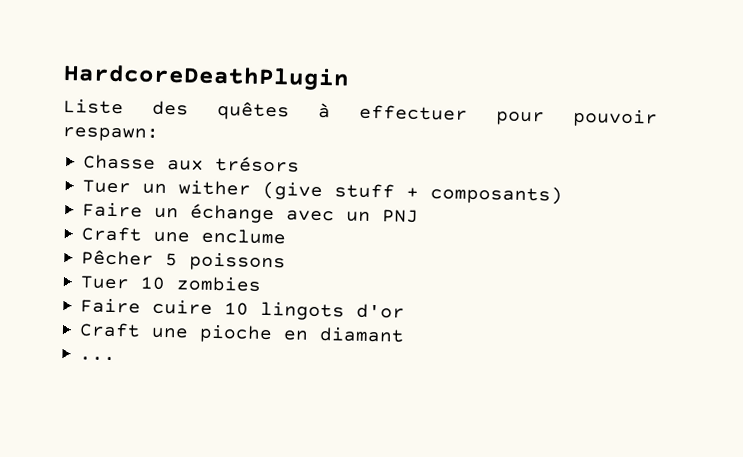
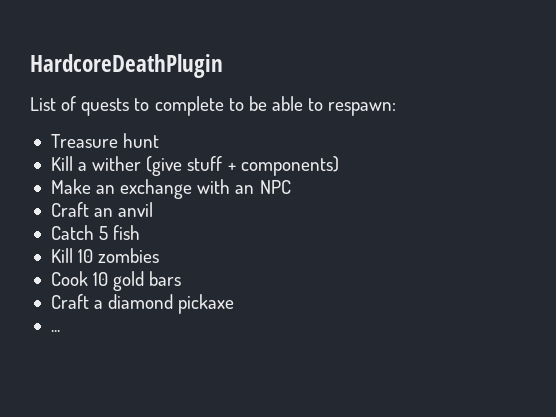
[63,99,658,128] [62,127,159,142] [83,154,301,173] [82,179,564,205] [82,202,420,224] [81,226,287,245] [81,249,287,272] [80,275,263,292] [80,298,406,321] [79,322,406,344] Liste des quêtes à effectuer pour pouvoir respawn: // Chasse aux trésors // Tuer un wither (give stuff + composants) // Faire un échange avec un PNJ // Craft une enclume // Pêcher 5 poissons // Tuer 10 zombies // Faire cuire 10 lingots d'or // Craft une pioche en diamant -> [30,96,397,116] [50,133,160,148] [50,156,339,176] [50,179,291,199] [50,202,154,217] [50,225,141,240] [50,248,160,263] [50,271,182,291] [50,294,235,314] List of quests to complete to be able to respawn: // Treasure hunt // Kill a wither (give stuff + components) // Make an exchange with an NPC // Craft an anvil // Catch 5 fish // Kill 10 zombies // Cook 10 gold bars // Craft a diamond pickaxe

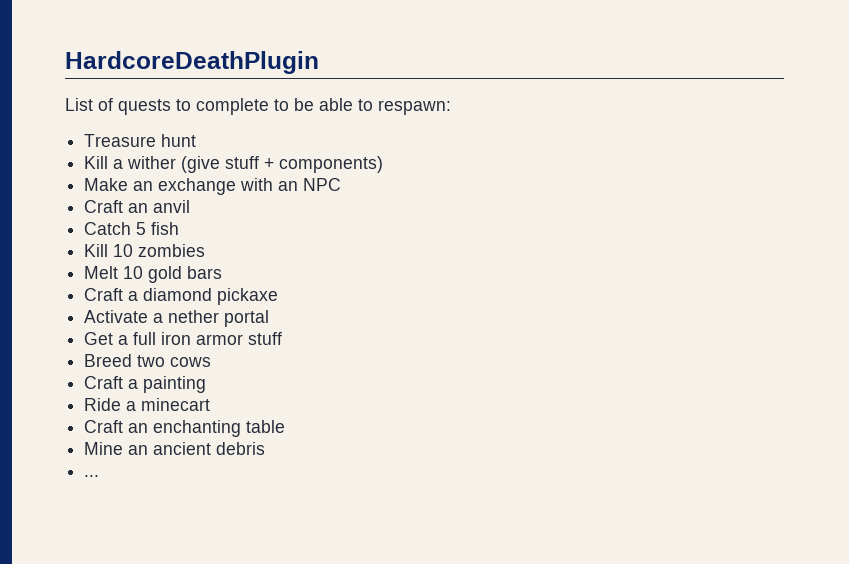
[50,271,88,286] Cook -> [84,266,119,279] Melt
(235, 304) none -> [84,310,270,327] [84,332,283,345] [84,354,212,367] [84,376,207,393] [84,398,211,411] [84,420,286,437] [84,442,266,455] // Activate a nether portal // Get a full iron armor stuff // Breed two cows // Craft a painting // Ride a minecart // Craft an enchanting table // Mine an ancient debris

